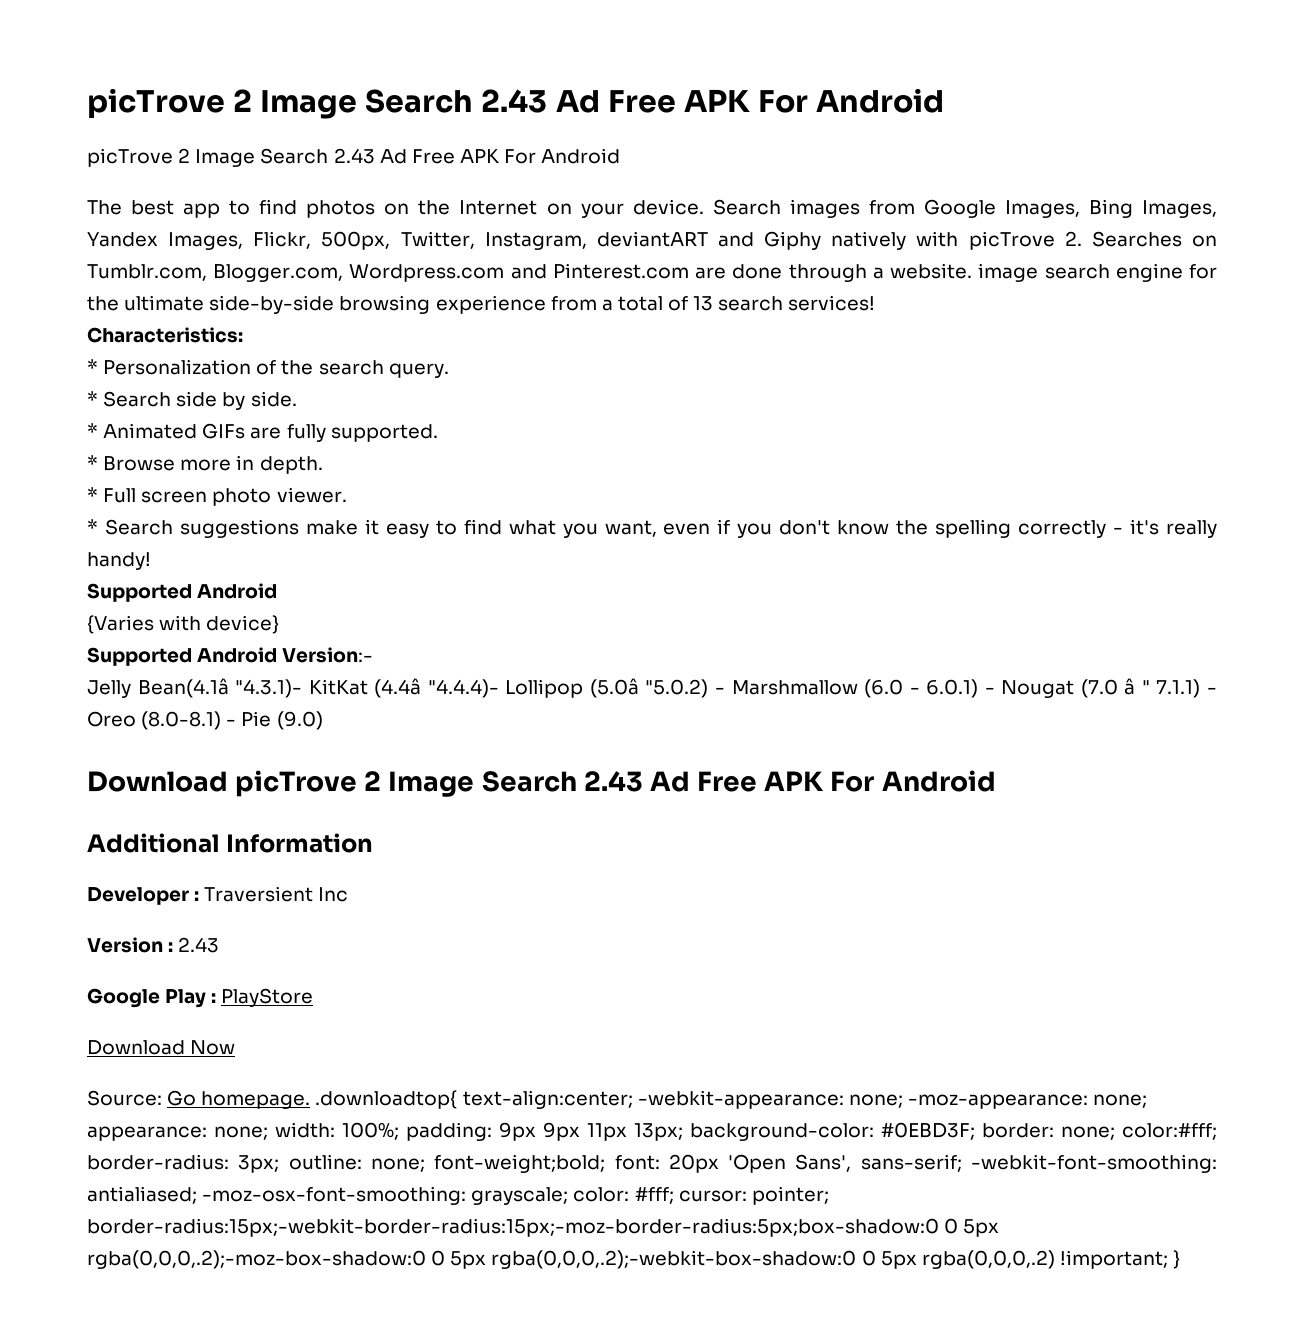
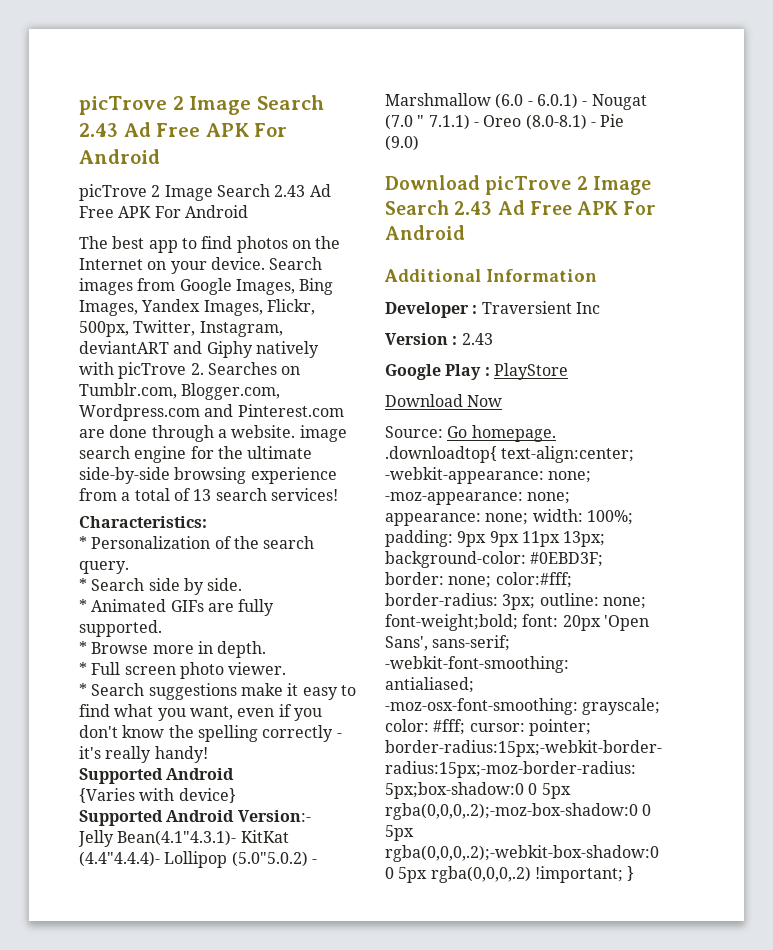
[137,678,709,698] Bean(4.1â "4.3.1)- KitKat (4.4â "4.4.4)- Lollipop (5.0â "5.0.2) -> [117,830,289,846] [79,851,308,868] Bean(4.1"4.3.1)- KitKat (4.4"4.4.4)- Lollipop (5.0"5.0.2)
[1124,678,1136,695] â -> (413, 122) none

